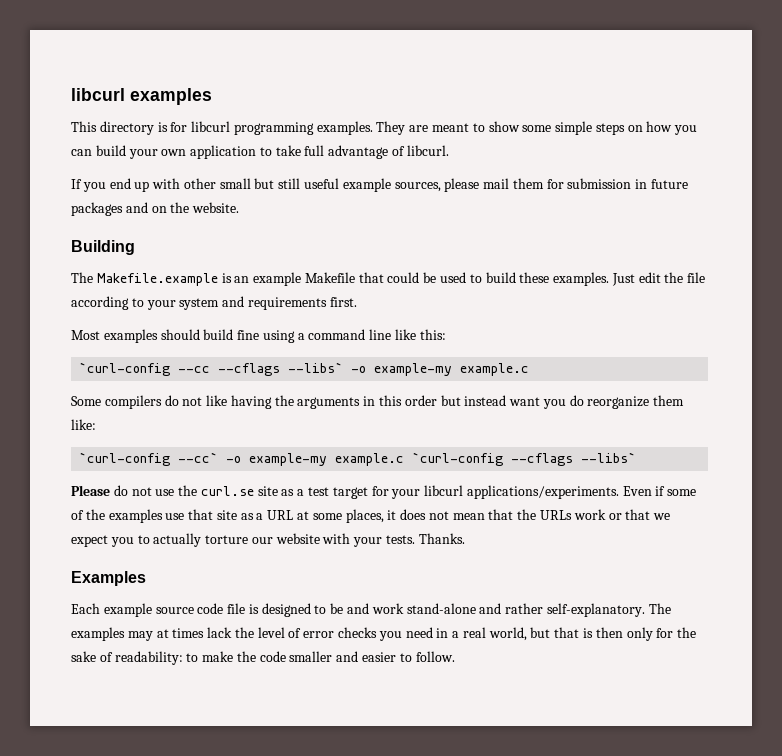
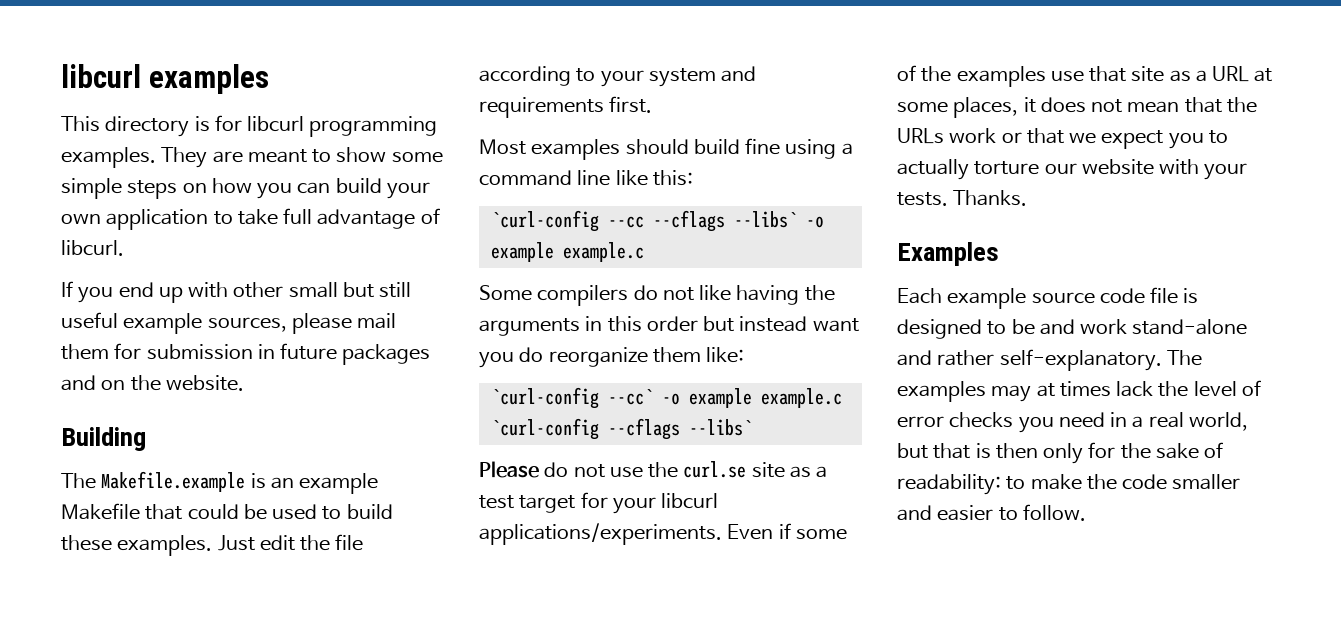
[374,363,453,376] example-my -> [490,242,554,262] example
[249,453,328,466] example-my -> [688,388,752,408] example

